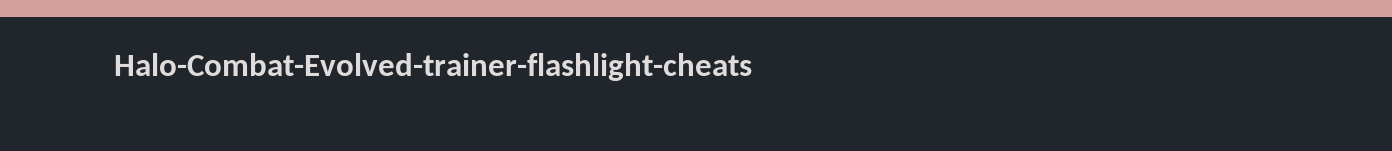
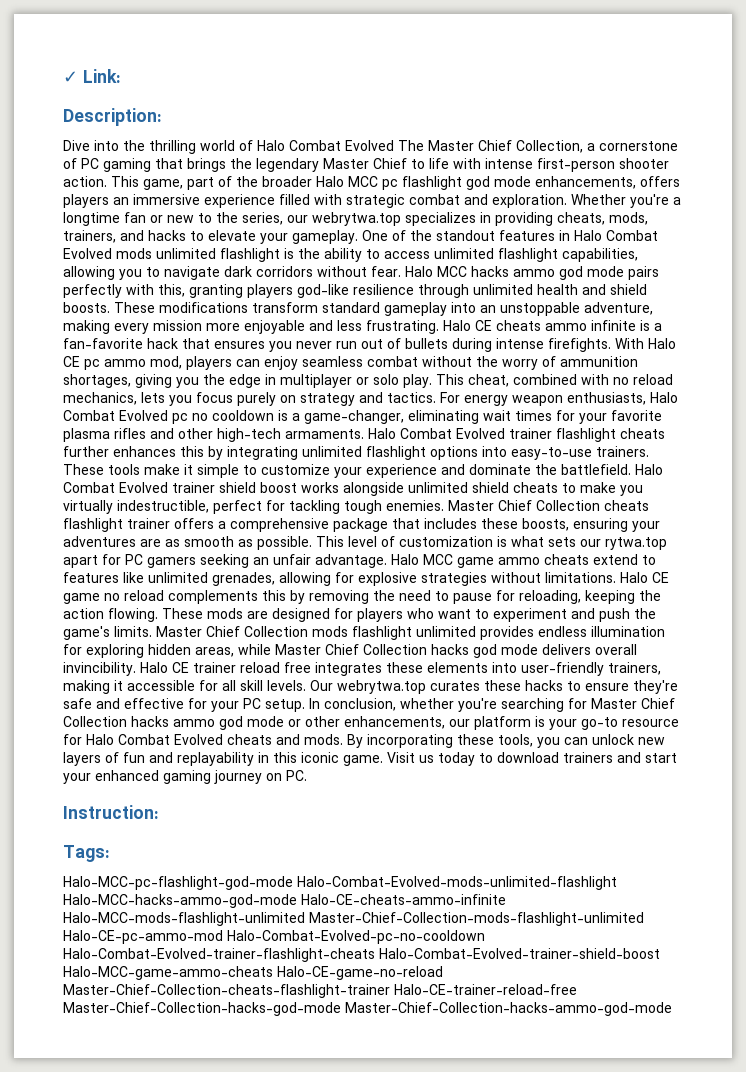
[114,53,752,81] Halo-Combat-Evolved-trainer-flashlight-cheats -> [63,69,121,83] [63,108,162,126] [63,140,678,154] [63,158,669,172] [63,176,680,190] [63,194,681,208] [63,212,648,226] [63,230,658,244] [63,248,638,262] [63,266,659,280] [63,284,647,298] [63,302,653,316] [63,320,662,334] [63,338,676,352] [63,356,638,370] [63,374,673,388] [63,392,678,406] [63,410,662,424] [63,428,665,442] [63,446,649,460] [63,464,663,478] [63,482,643,496] [63,500,649,514] [63,518,660,532] [63,536,667,550] [63,554,656,568] [63,572,669,586] [63,590,661,604] [63,608,656,622] [63,626,665,640] [63,644,637,658] [63,662,661,676] [63,680,678,694] [63,698,675,712] [63,716,679,730] [63,734,665,748] [63,752,677,766] [63,770,307,784] [63,805,159,819] [63,845,110,862] [63,876,617,890] [63,894,506,908] [63,912,644,926] [63,930,485,944] [63,948,660,962] [63,966,443,980] [63,984,577,998] [63,1002,672,1016] ✓ Link: // Description: // Dive into the thrilling world of Halo Combat Evolved The Master Chief Collection, a cornerstone of PC gaming that brings the legendary Master Chief to life with intense first-person shooter action. This game, part of the broader Halo MCC pc flashlight god mode enhancements, offers players an immersive experience filled with strategic combat and exploration. Whether you're a longtime fan or new to the series, our webrytwa.top specializes in providing cheats, mods, trainers, and hacks to elevate your gameplay. One of the standout features in Halo Combat Evolved mods unlimited flashlight is the ability to access unlimited flashlight capabilities, allowing you to navigate dark corridors without fear. Halo MCC hacks ammo god mode pairs perfectly with this, granting players god-like resilience through unlimited health and shield boosts. These modifications transform standard gameplay into an unstoppable adventure, making every mission more enjoyable and less frustrating. Halo CE cheats ammo infinite is a fan-favorite hack that ensures you never run out of bullets during intense firefights. With Halo CE pc ammo mod, players can enjoy seamless combat without the worry of ammunition shortages, giving you the edge in multiplayer or solo play. This cheat, combined with no reload mechanics, lets you focus purely on strategy and tactics. For energy weapon enthusiasts, Halo Combat Evolved pc no cooldown is a game-changer, eliminating wait times for your favorite plasma rifles and other high-tech armaments. Halo Combat Evolved trainer flashlight cheats further enhances this by integrating unlimited flashlight options into easy-to-use trainers. These tools make it simple to customize your experience and dominate the battlefield. Halo Combat Evolved trainer shield boost works alongside unlimited shield cheats to make you virtually indestructible, perfect for tackling tough enemies. Master Chief Collection cheats flashlight trainer offers a comprehensive package that includes these boosts, ensuring your adventures are as smooth as possible. This level of customization is what sets our rytwa.top apart for PC gamers seeking an unfair advantage. Halo MCC game ammo cheats extend to features like unlimited grenades, allowing for explosive strategies without limitations. Halo CE game no reload complements this by removing the need to pause for reloading, keeping the action flowing. These mods are designed for players who want to experiment and push the game's limits. Master Chief Collection mods flashlight unlimited provides endless illumination for exploring hidden areas, while Master Chief Collection hacks god mode delivers overall invincibility. Halo CE trainer reload free integrates these elements into user-friendly trainers, making it accessible for all skill levels. Our webrytwa.top curates these hacks to ensure they're safe and effective for your PC setup. In conclusion, whether you're searching for Master Chief Collection hacks ammo god mode or other enhancements, our platform is your go-to resource for Halo Combat Evolved cheats and mods. By incorporating these tools, you can unlock new layers of fun and replayability in this iconic game. Visit us today to download trainers and start your enhanced gaming journey on PC. // Instruction: // Tags: // Halo-MCC-pc-flashlight-god-mode Halo-Combat-Evolved-mods-unlimited-flashlight Halo-MCC-hacks-ammo-god-mode Halo-CE-cheats-ammo-infinite Halo-MCC-mods-flashlight-unlimited Master-Chief-Collection-mods-flashlight-unlimited Halo-CE-pc-ammo-mod Halo-Combat-Evolved-pc-no-cooldown Halo-Combat-Evolved-trainer-flashlight-cheats Halo-Combat-Evolved-trainer-shield-boost Halo-MCC-game-ammo-cheats Halo-CE-game-no-reload Master-Chief-Collection-cheats-flashlight-trainer Halo-CE-trainer-reload-free Master-Chief-Collection-hacks-god-mode Master-Chief-Collection-hacks-ammo-god-mode

